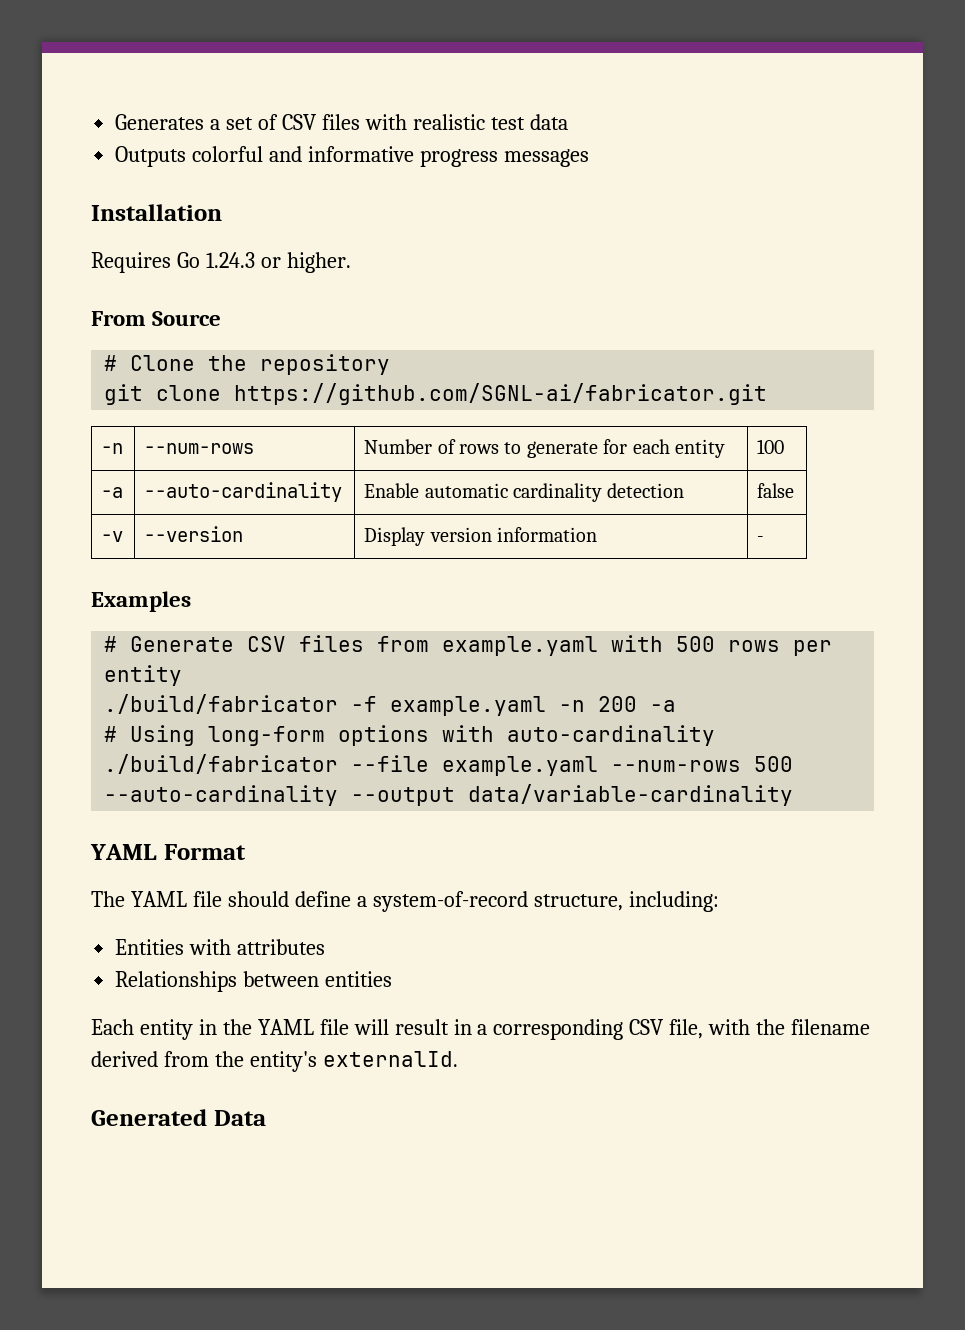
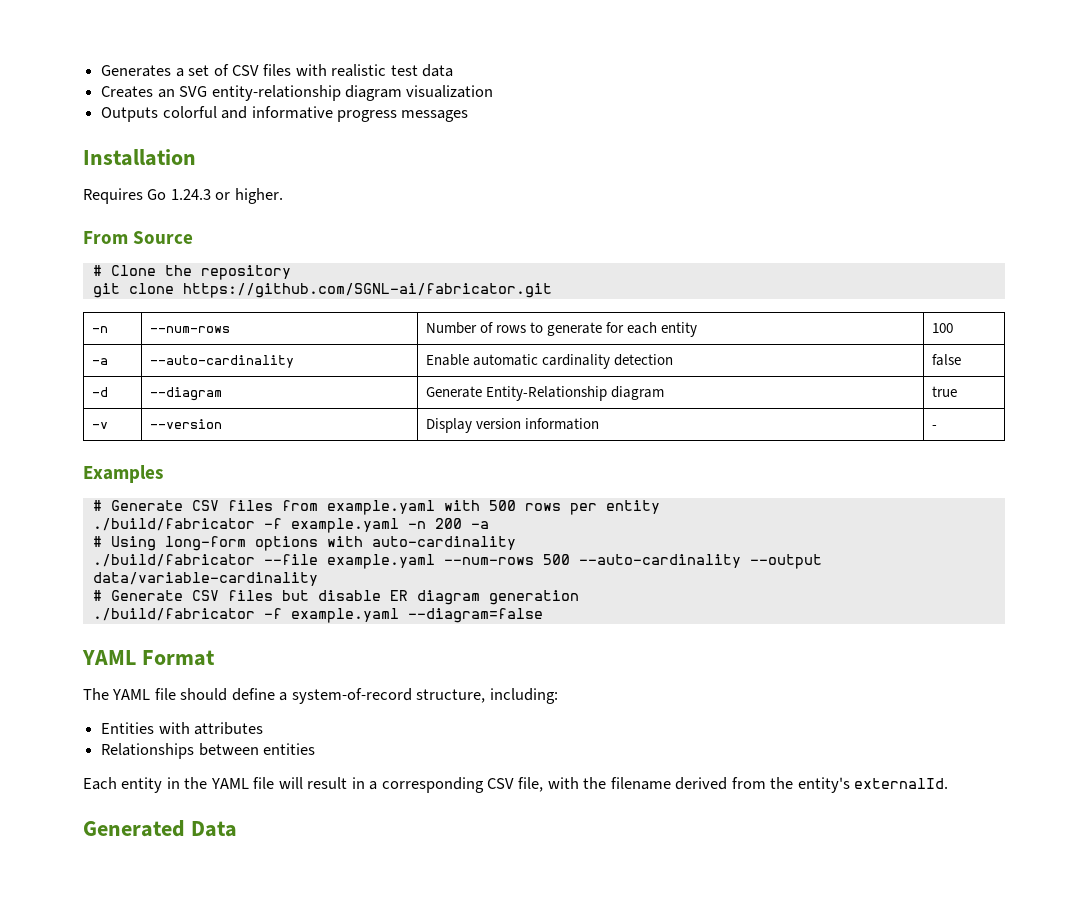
(568, 122) none -> [101,85,494,101] // Creates an SVG entity-relationship diagram visualization
(795, 490) none -> [91,387,108,397] [149,387,222,401] [425,386,664,401] [931,386,957,397] // -d | --diagram | Generate Entity-Relationship diagram | true
(794, 795) none -> [92,590,579,605] [92,608,543,623] // # Generate CSV files but disable ER diagram generation // ./build/fabricator -f example.yaml --diagram=false

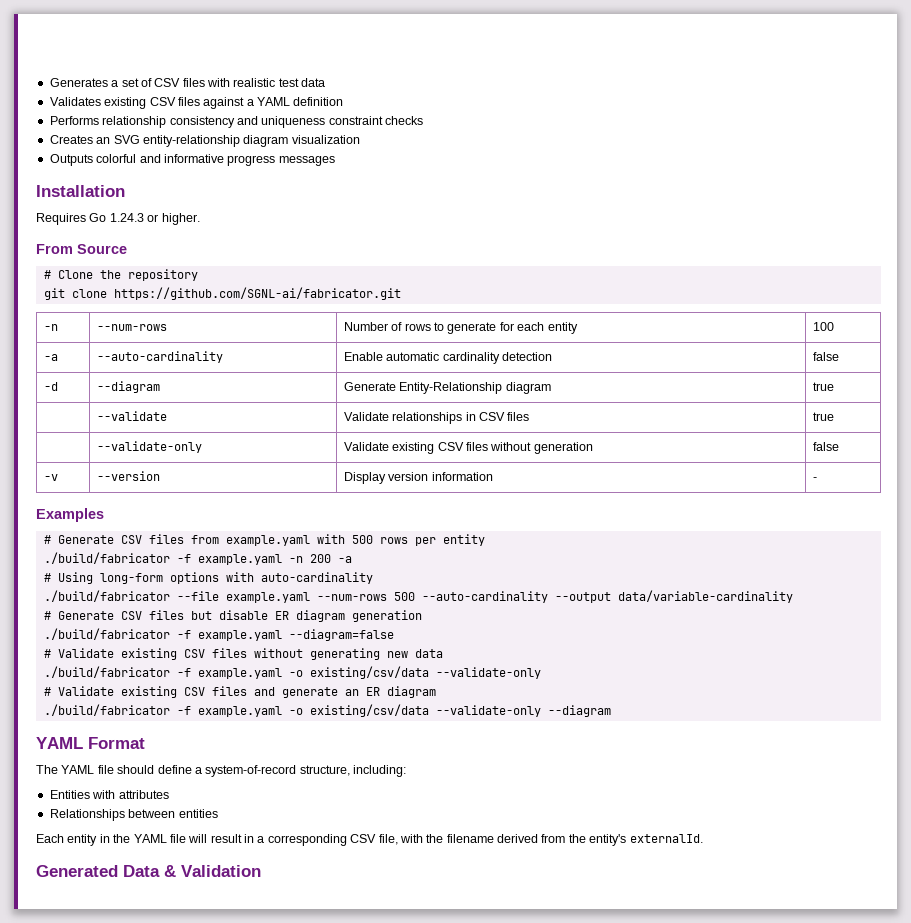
(454, 70) none -> [49,97,344,109] [49,116,423,128] // Validates existing CSV files against a YAML definition // Performs relationship consistency and uniqueness constraint checks
(957, 391) none -> [96,411,167,421] [343,412,530,424] [812,412,834,421] [96,441,202,453] [343,442,593,454] [812,442,839,451] // | --validate | Validate relationships in CSV files | true // | --validate-only | Validate existing CSV files without generation | false
(543, 615) none -> [43,648,443,660] [43,666,541,679] [43,686,436,698] [43,704,611,717] // # Validate existing CSV files without generating new data // ./build/fabricator -f example.yaml -o existing/csv/data --validate-only // # Validate existing CSV files and generate an ER diagram // ./build/fabricator -f example.yaml -o existing/csv/data --validate-only --diagram
(237, 829) none -> [164,865,261,877] & Validation

